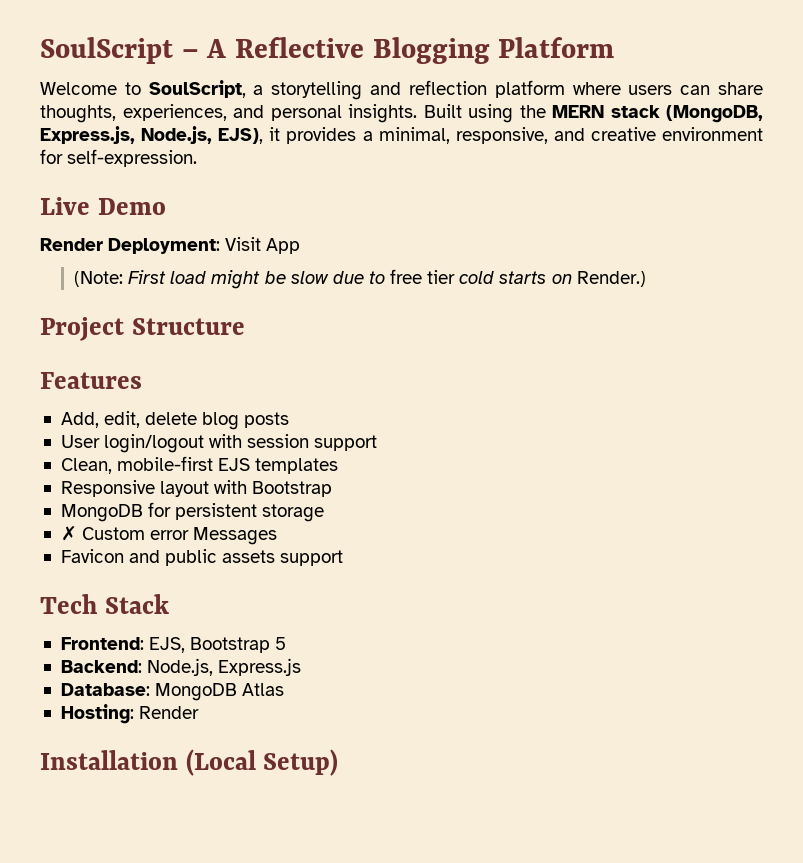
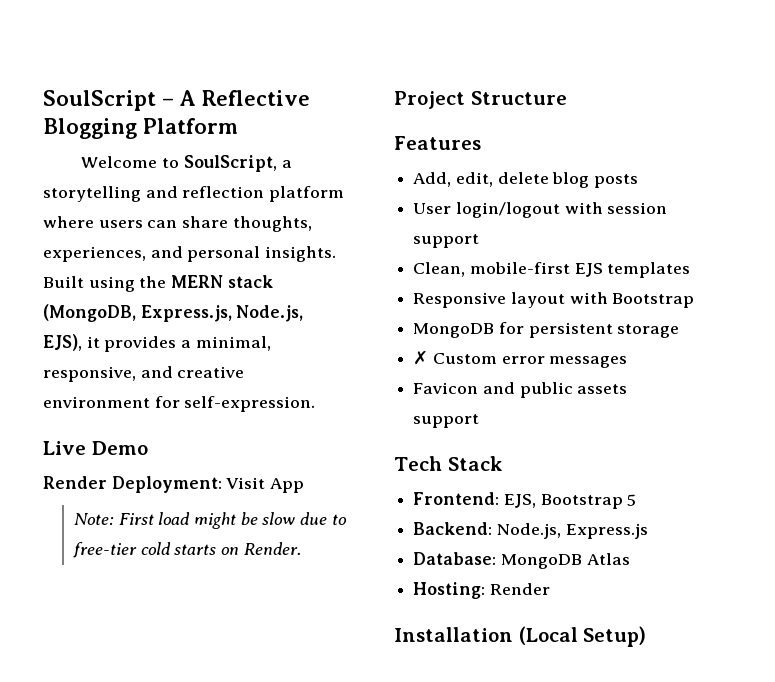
[74,271,124,287] (Note: -> [73,513,114,525] Note:
[390,269,456,284] free tier -> [72,542,137,558] free-tier
[576,271,646,287] Render.) -> [243,542,301,555] Render.
[193,527,278,545] Messages -> [549,356,628,368] messages

